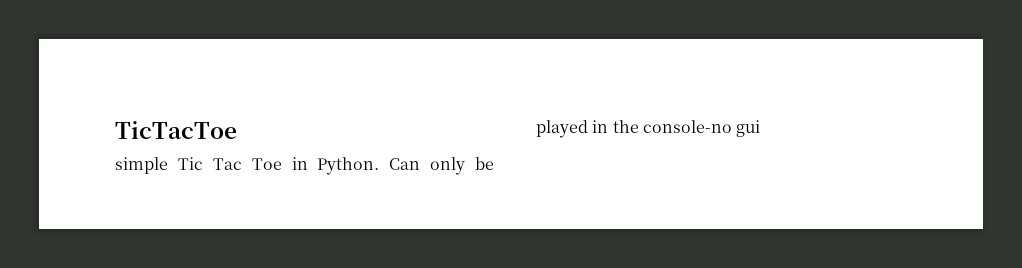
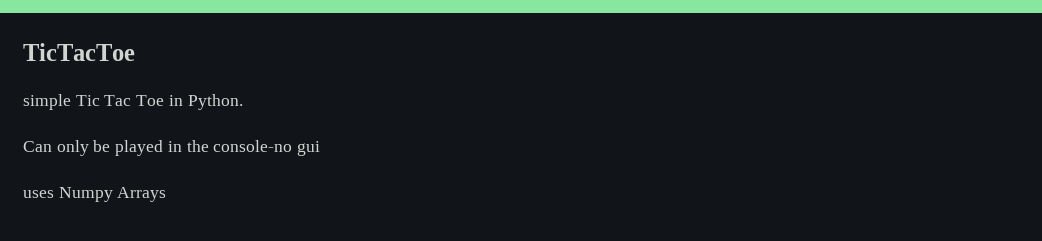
(380, 166) none -> (243, 102) //
(761, 128) none -> [23,187,167,202] // uses Numpy Arrays

